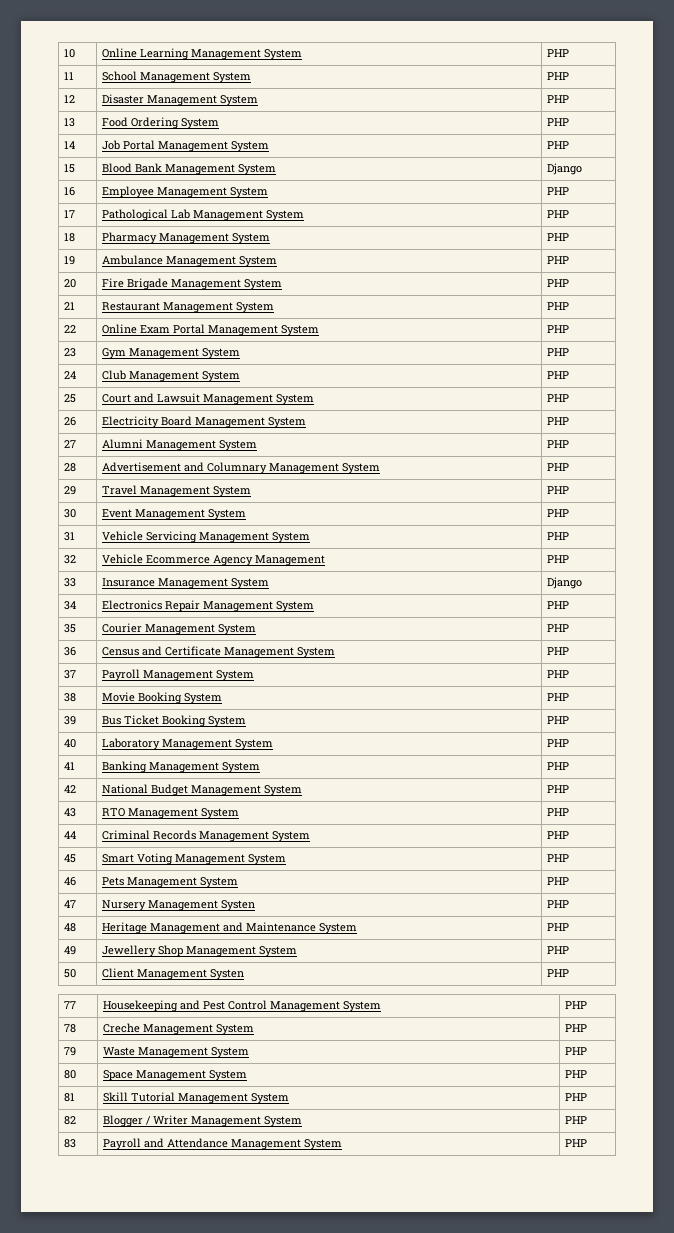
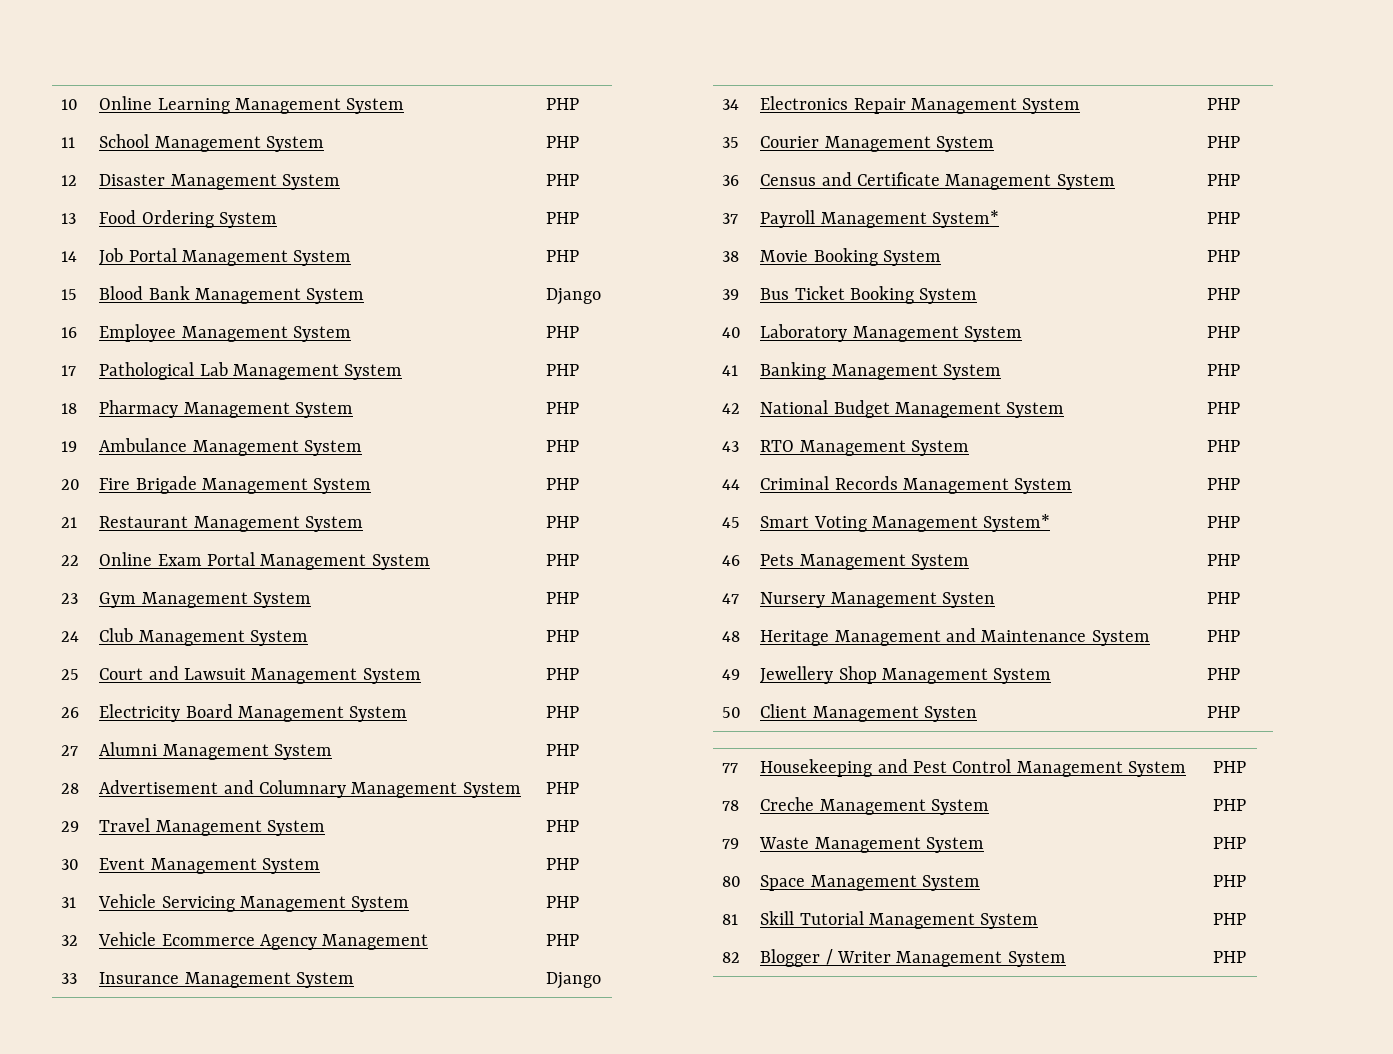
[216,670,255,681] System -> [931,210,999,228] System*
[248,854,287,865] System -> [983,514,1051,532] System*
[64,1139,77,1148] [103,1138,343,1150] [565,1139,588,1147] // 83 | Payroll and Attendance Management System | PHP -> (1247, 957) none

